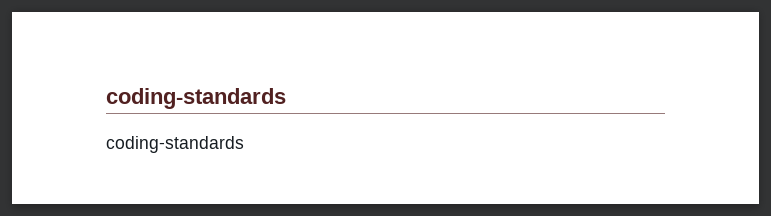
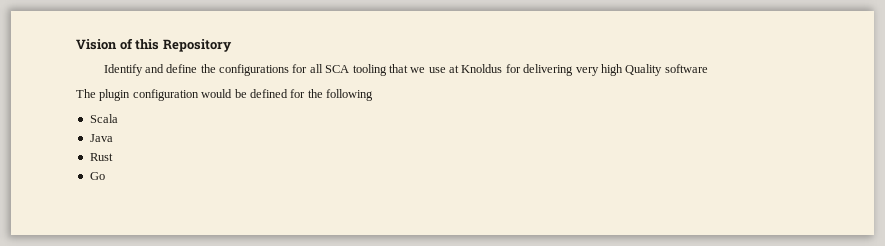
[106,88,286,109] [106,136,244,153] coding-standards // coding-standards -> [76,38,232,52] [103,64,708,76] [76,89,373,101] [89,114,118,123] [89,134,113,142] [89,153,113,161] [89,172,105,180] Vision of this Repository // Identify and define the configurations for all SCA tooling that we use at Knoldus for delivering very high Quality software // The plugin configuration would be defined for the following // Scala // Java // Rust // Go

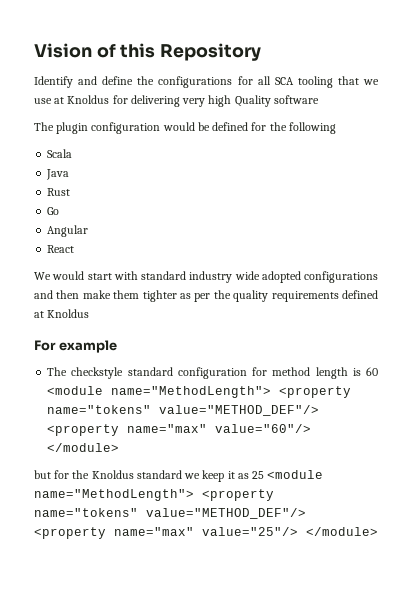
(105, 176) none -> [47,225,89,237] [47,245,75,253] [34,271,378,283] [34,290,378,302] [34,309,90,318] [34,340,117,353] [47,367,379,379] [47,386,352,398] [47,405,320,416] [47,424,312,436] [47,443,120,452] [34,470,324,482] [34,489,274,501] [34,508,306,519] [34,527,378,539] // Angular // React // We would start with standard industry wide adopted configurations and then make them tighter as per the quality requirements defined at Knoldus // For example // The checkstyle standard configuration for method length is 60 <module name="MethodLength"> <property name="tokens" value="METHOD_DEF"/> <property name="max" value="60"/> </module> // but for the Knoldus standard we keep it as 25 <module name="MethodLength"> <property name="tokens" value="METHOD_DEF"/> <property name="max" value="25"/> </module>

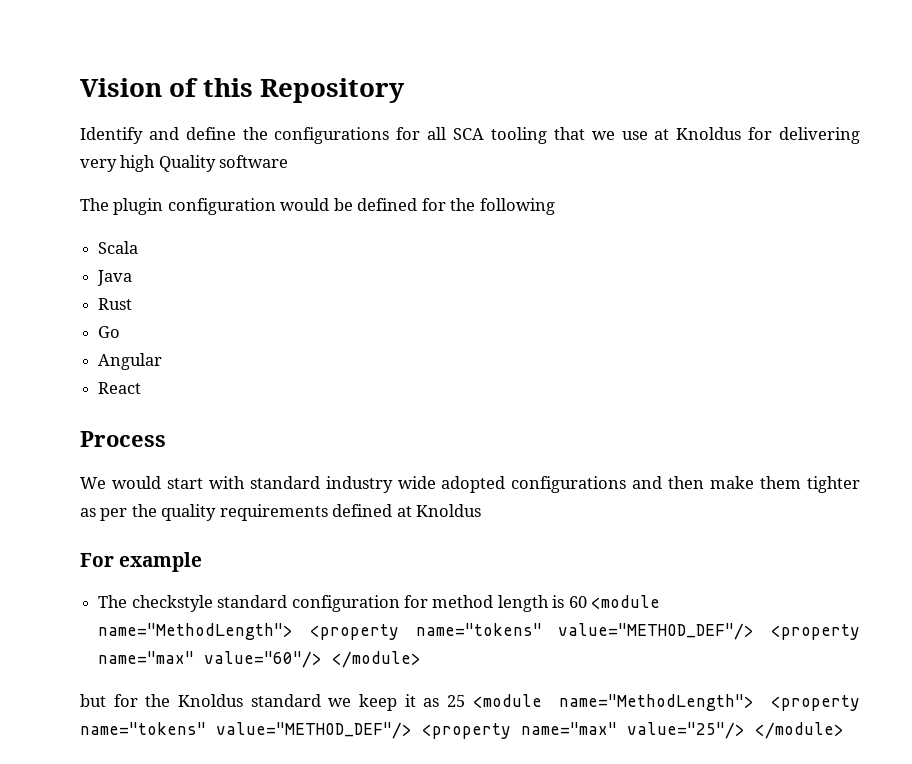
(75, 249) none -> [80,431,166,447] // Process

